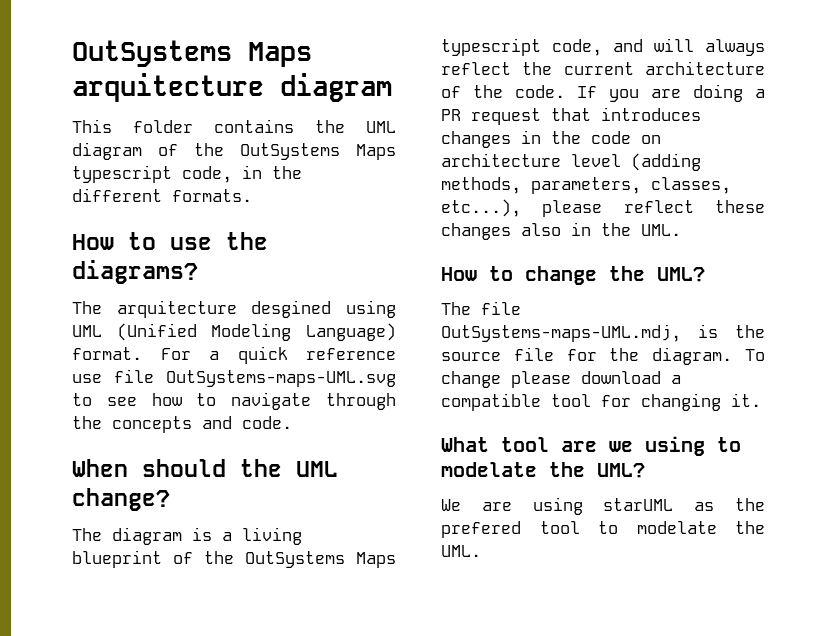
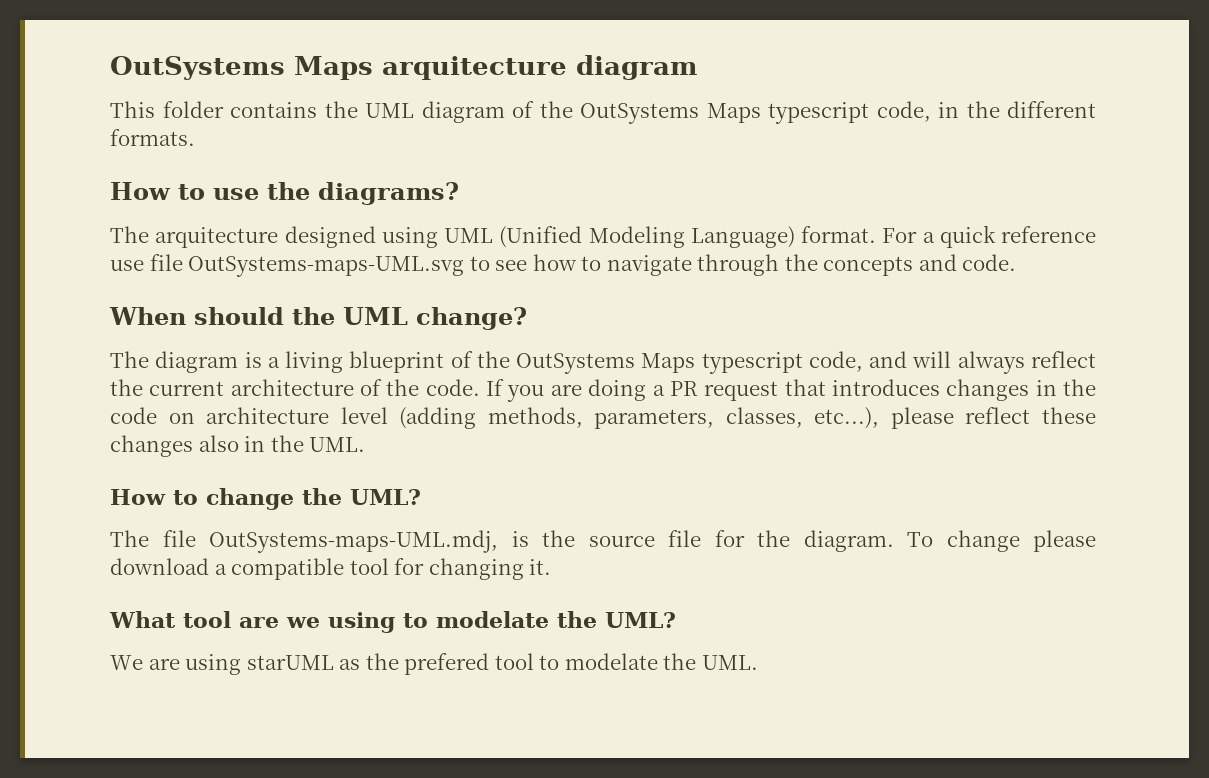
[251,300,332,318] desgined -> [284,226,376,248] designed

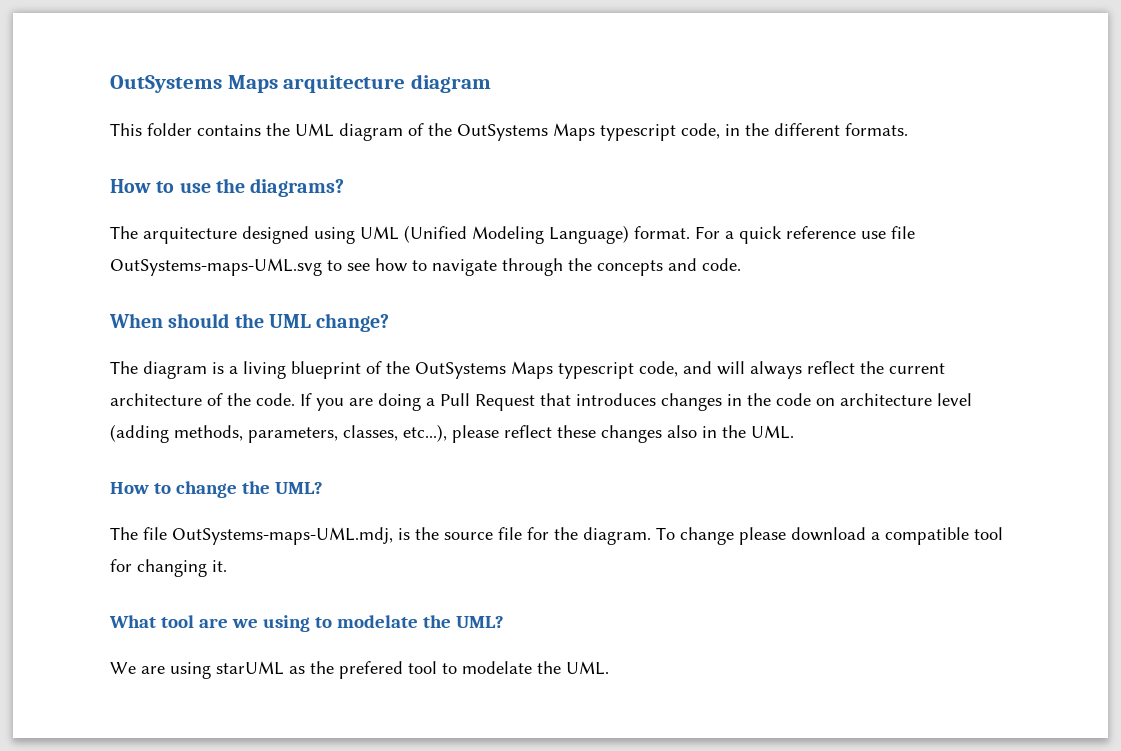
[669,381,779,401] PR request -> [440,393,535,411] Pull Request

